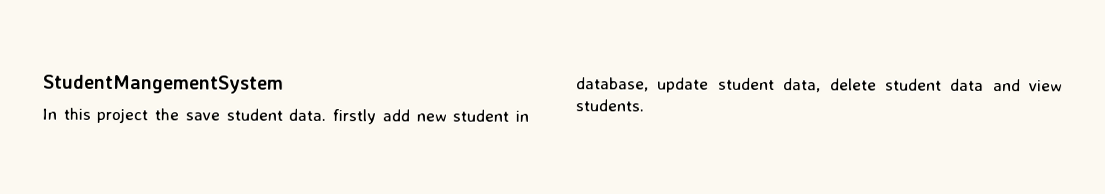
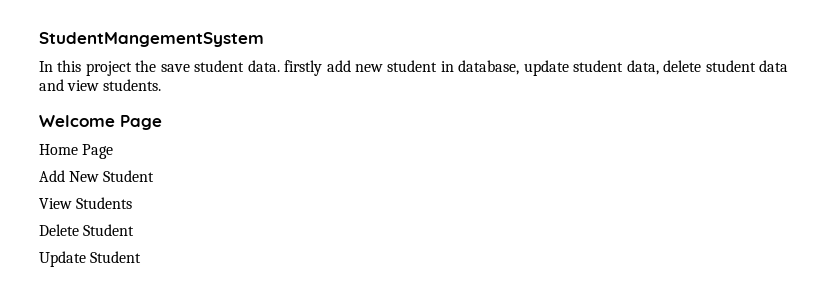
(644, 105) none -> [39,115,162,130] [39,144,114,159] [39,170,155,182] [39,197,133,209] [39,224,135,236] [39,251,142,267] // Welcome Page // Home Page // Add New Student // View Students // Delete Student // Update Student

